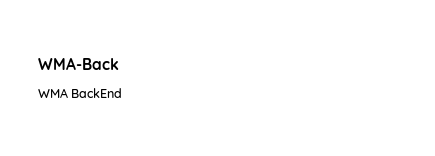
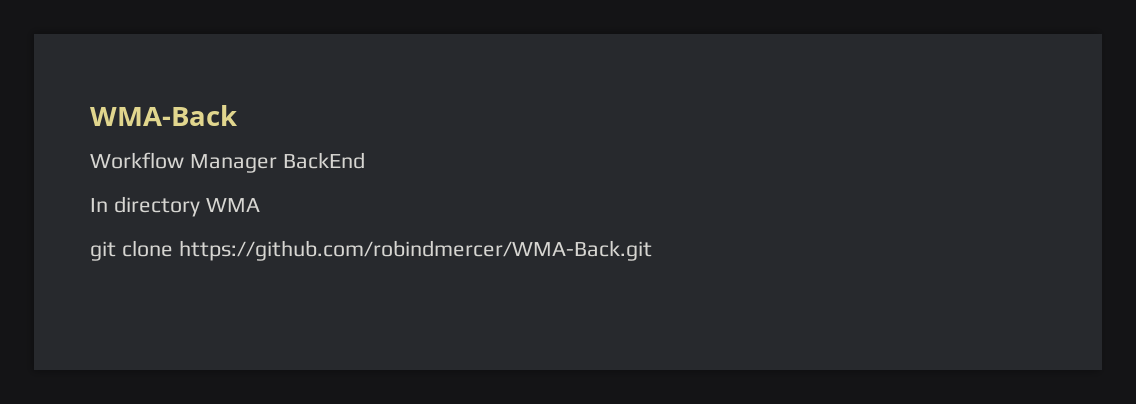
[38,88,123,98] WMA BackEnd -> [90,152,365,173] [90,196,260,217] [90,240,652,261] Workflow Manager BackEnd // In directory WMA // git clone https://github.com/robindmercer/WMA-Back.git

